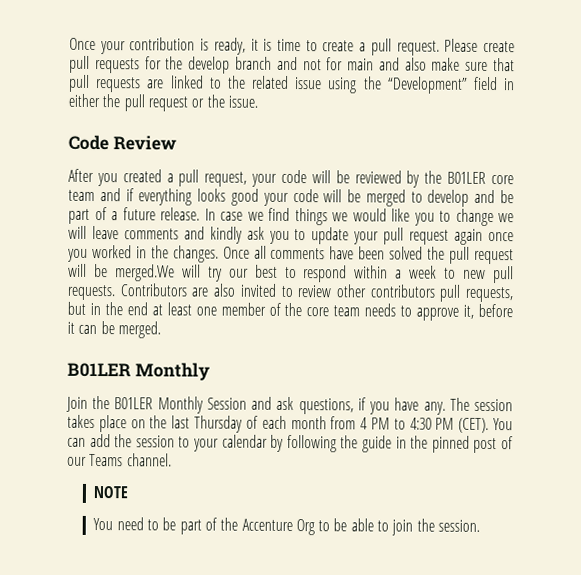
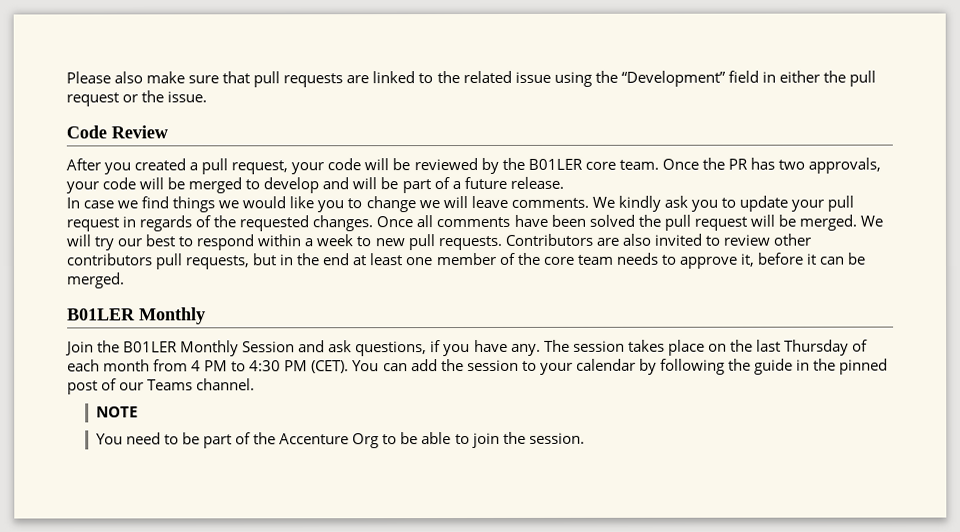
[69,37,516,56] [69,55,400,74] Once your contribution is ready, it is time to create a pull request. Please create pull requests for the develop branch and not for main and -> [66,71,111,84] Please
[68,188,259,206] team and if everything looks good -> [618,157,882,174] team. Once the PR has two approvals,
(496, 196) none -> [352,177,378,190] will
(200, 214) none -> (564, 182) //
[123,226,205,240] comments and -> [510,196,615,208] comments. We
[454,228,514,245] [67,244,169,262] again once you worked in the -> [122,215,310,232] in regards of the requested
[114,264,175,282] merged.We -> [798,214,883,231] merged. We

